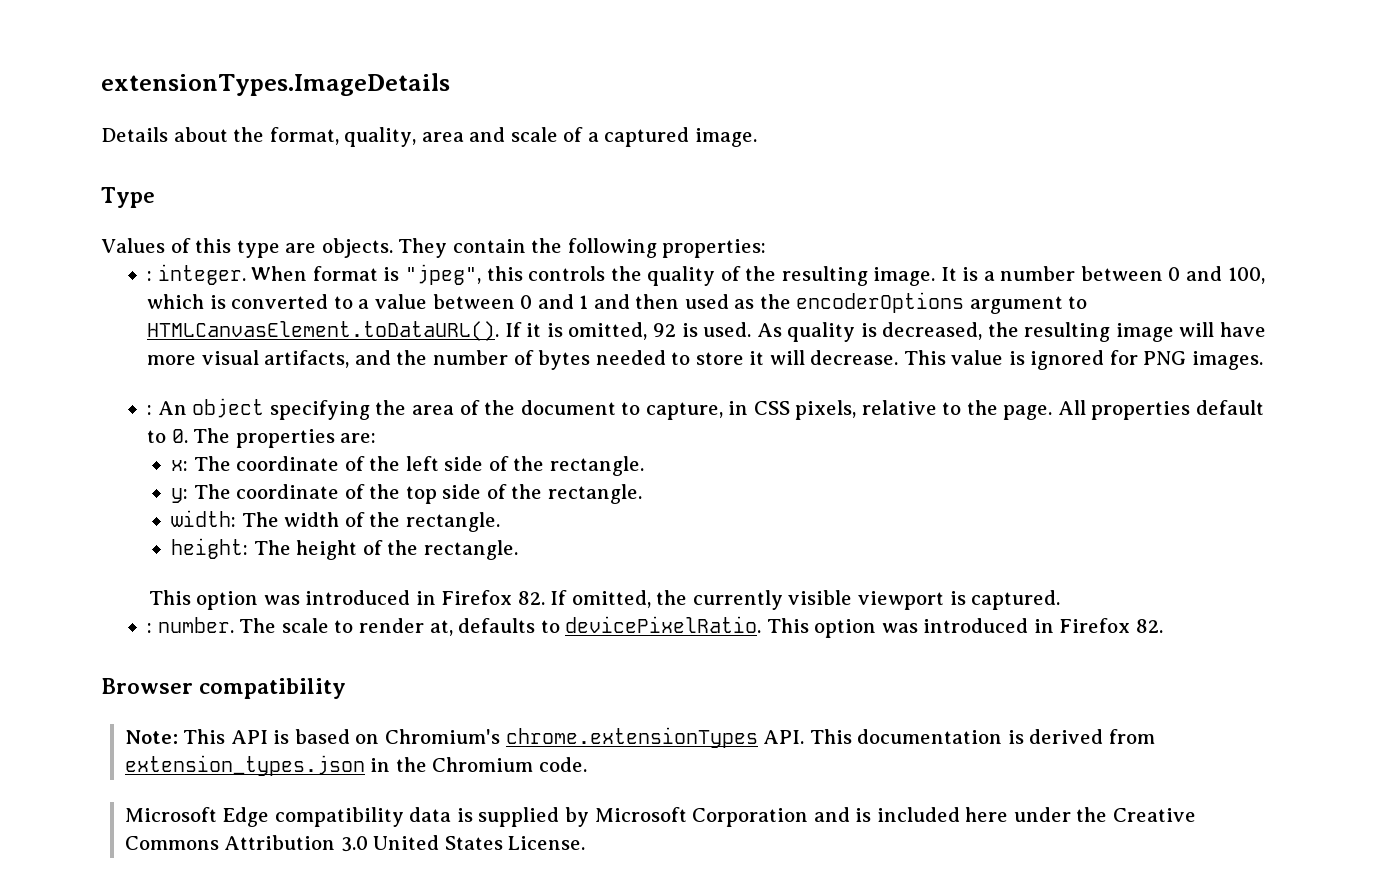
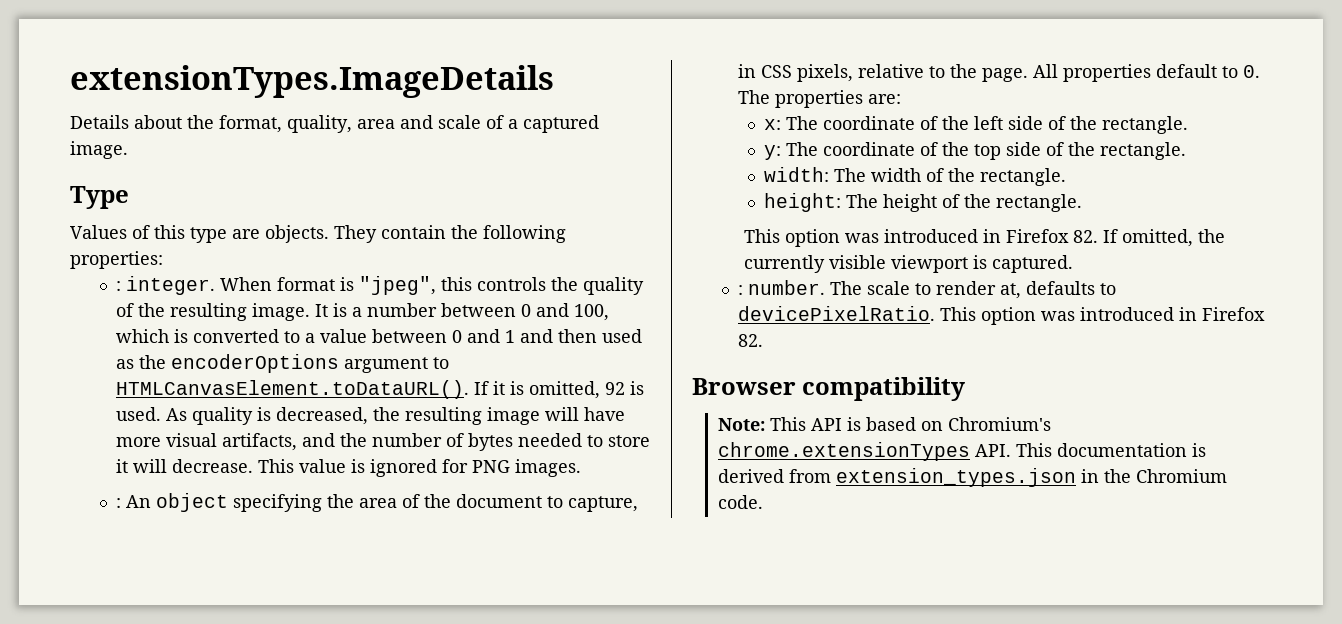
[124,807,1196,827] [124,835,586,852] // Microsoft Edge compatibility data is supplied by Microsoft Corporation and is included here under the Creative Commons Attribution 3.0 United States License. -> (764, 502) none

